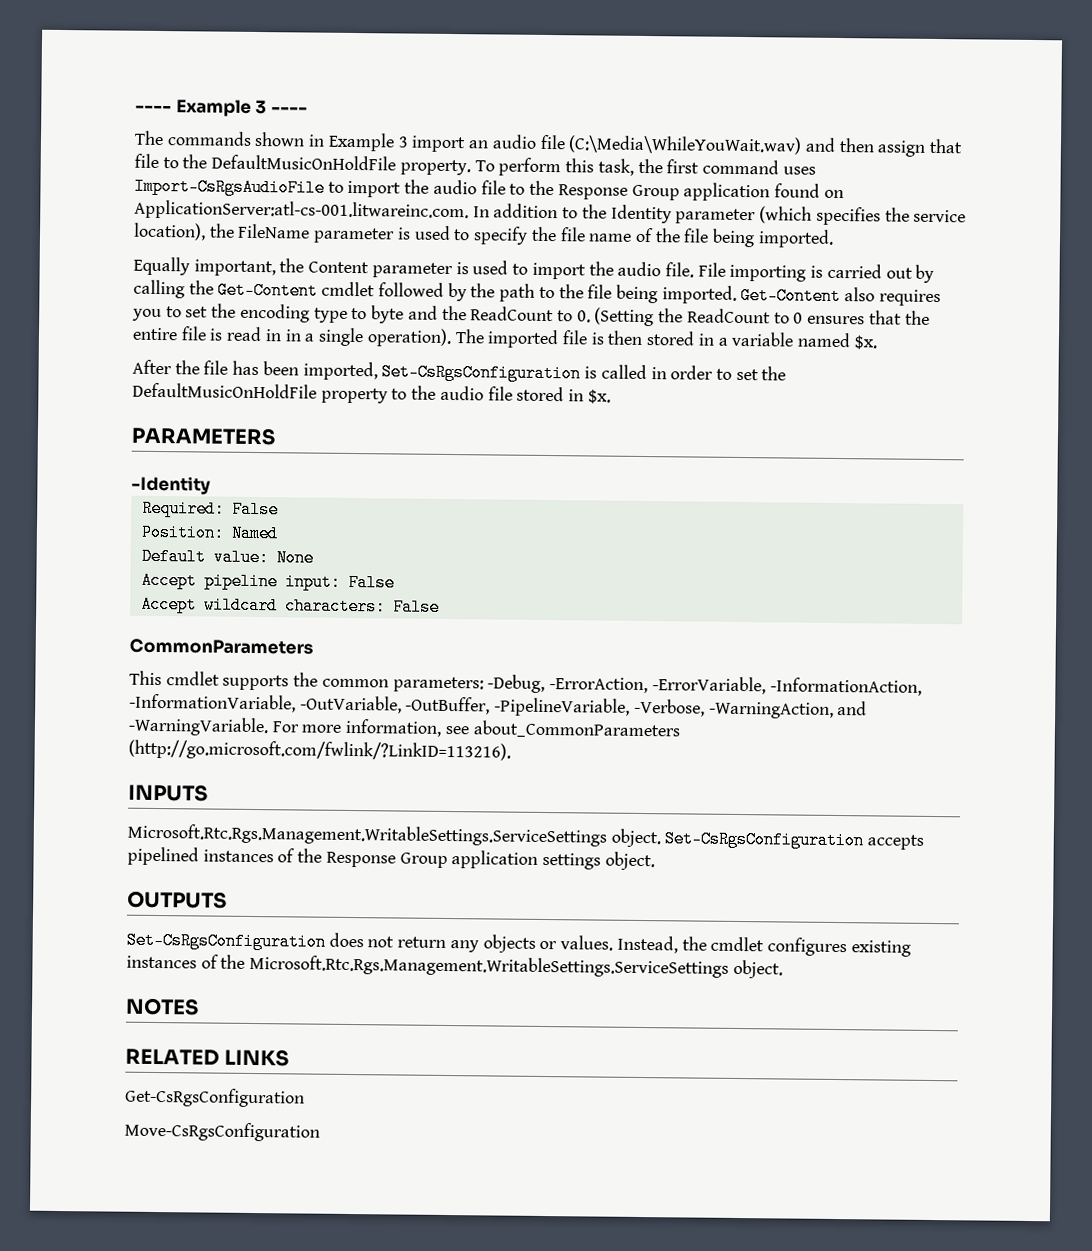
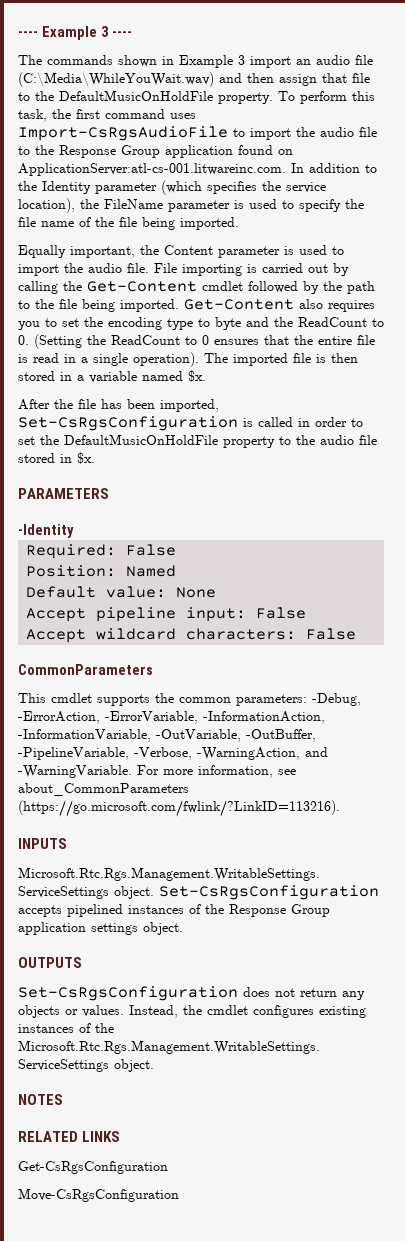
[284,329,302,342] in -> (76, 358) none
[128,739,511,762] (http://go.microsoft.com/fwlink/?LinkID=113216). -> [18,800,340,817] (https://go.microsoft.com/fwlink/?LinkID=113216).

